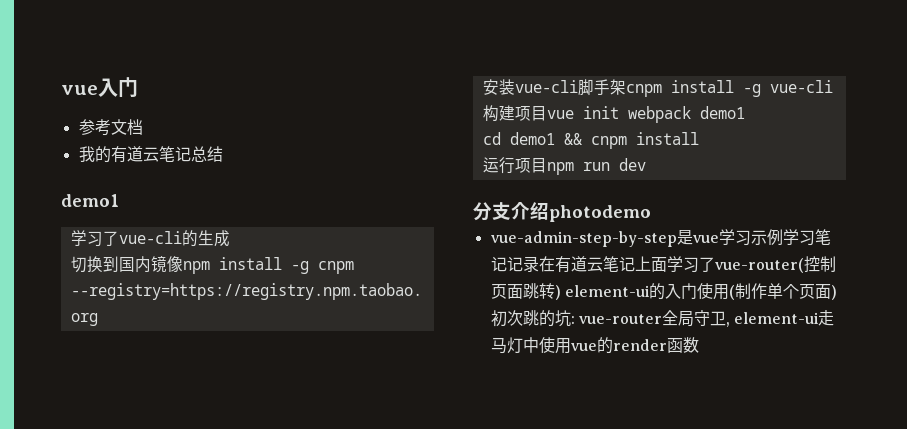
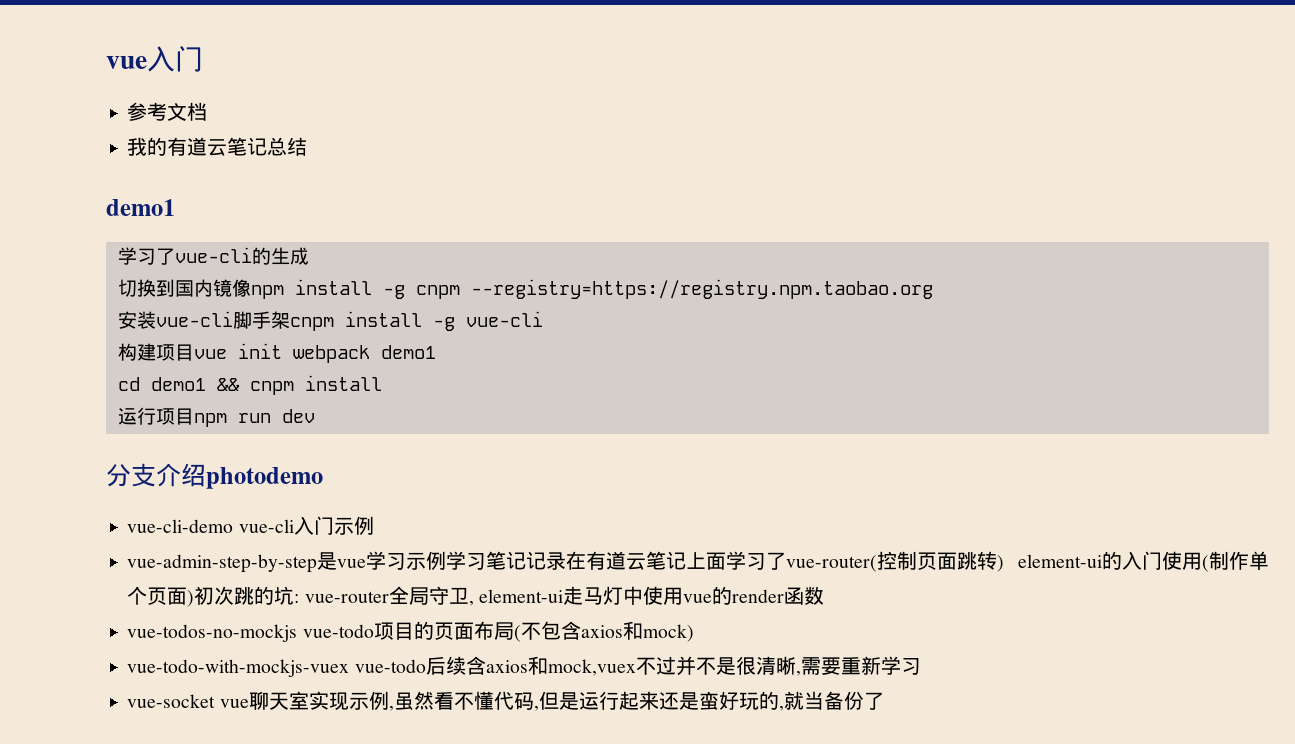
(651, 213) none -> [127,516,374,535] // vue-cli-demo vue-cli入门示例
(699, 345) none -> [127,621,694,642] [127,656,921,677] [127,691,884,711] // vue-todos-no-mockjs vue-todo项目的页面布局(不包含axios和mock) // vue-todo-with-mockjs-vuex vue-todo后续含axios和mock,vuex不过并不是很清晰,需要重新学习 // vue-socket vue聊天室实现示例,虽然看不懂代码,但是运行起来还是蛮好玩的,就当备份了

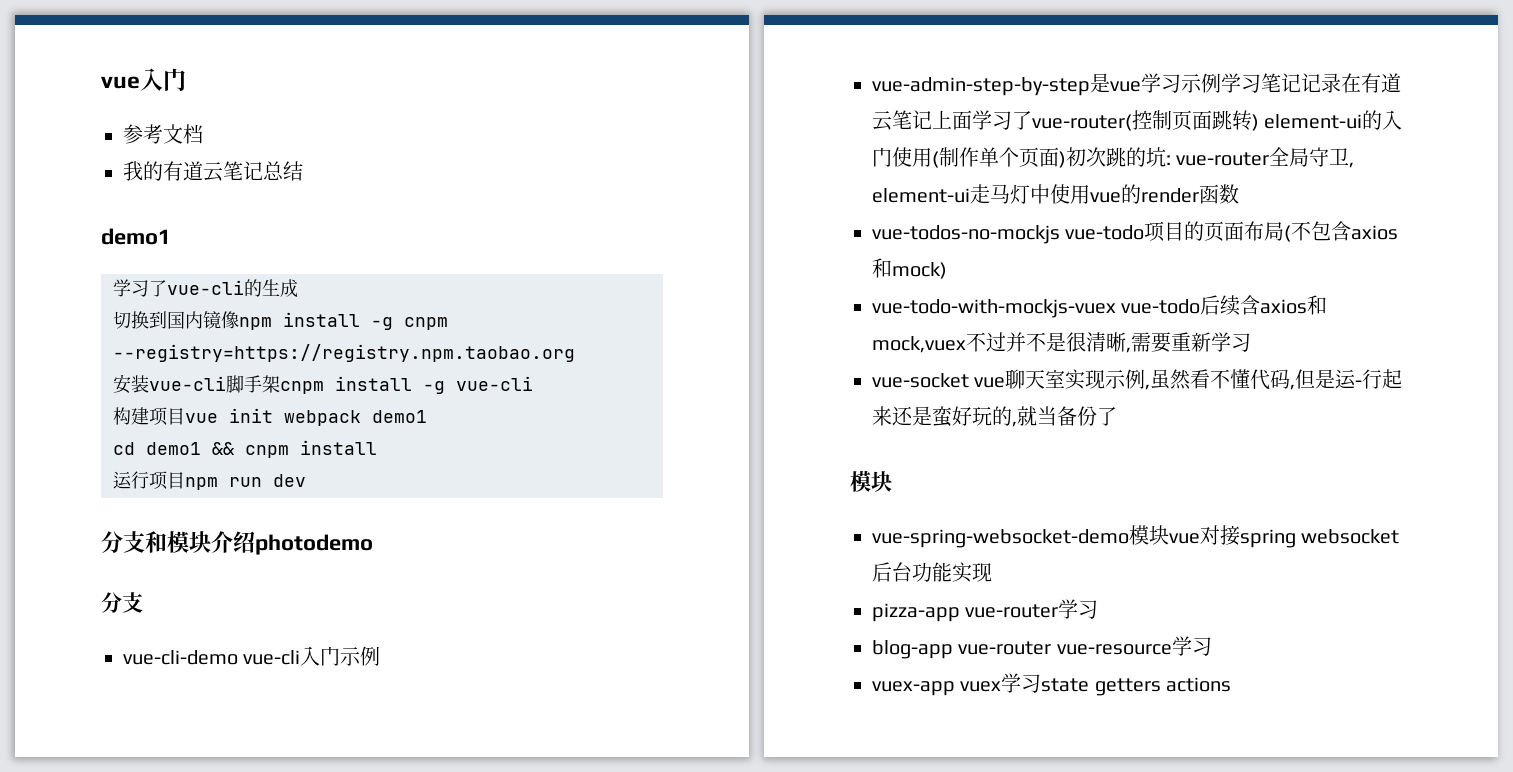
(156, 475) none -> [145,531,211,553] 和模块
(323, 478) none -> [101,592,143,613] // 分支
(599, 701) none -> [1355,380,1363,387] -
(884, 701) none -> [850,471,892,492] [872,525,1400,548] [872,562,992,583] [872,599,1099,622] [872,636,1212,659] [872,673,1232,696] // 模块 // vue-spring-websocket-demo模块vue对接spring websocket后台功能实现 // pizza-app vue-router学习 // blog-app vue-router vue-resource学习 // vuex-app vuex学习state getters actions

